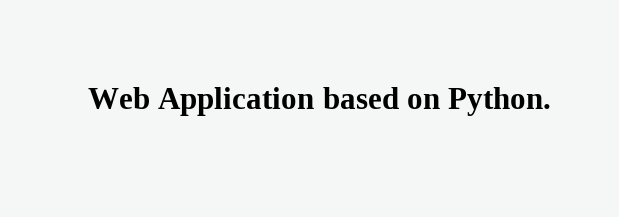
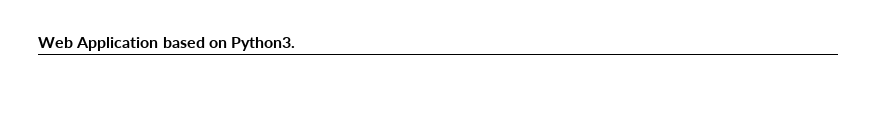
[448,87,552,116] Python. -> [231,37,296,51] Python3.

